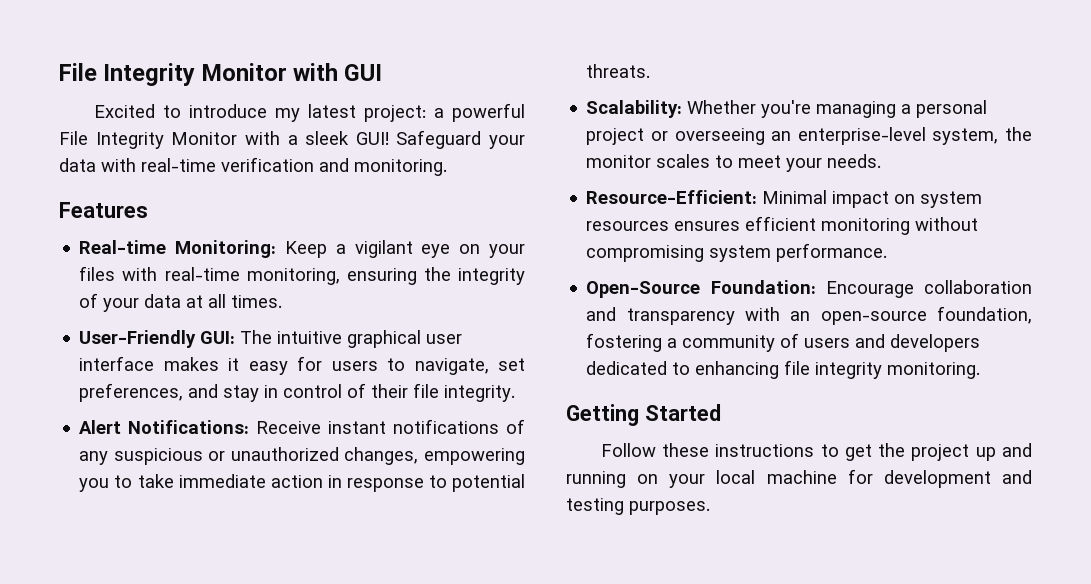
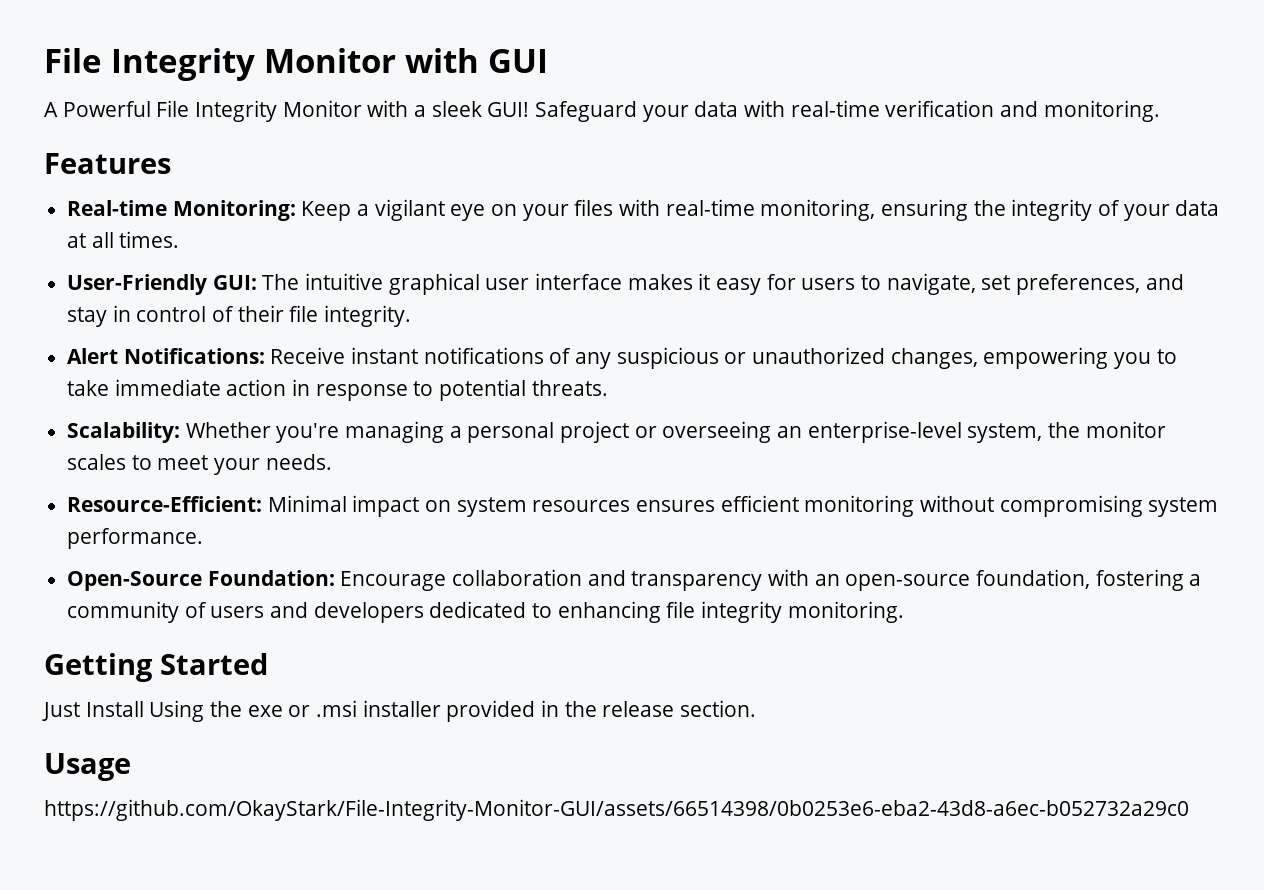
[93,103,525,122] Excited to introduce my latest project: a powerful -> [44,101,151,117] A Powerful
[600,443,1032,461] [566,469,1032,488] [566,498,710,515] Follow these instructions to get the project up and running on your local machine for development and testing purposes. -> [42,700,757,722] [44,753,131,781] [44,799,1189,821] Just Install Using the exe or .msi installer provided in the release section. // Usage // https://github.com/OkayStark/File-Integrity-Monitor-GUI/assets/66514398/0b0253e6-eba2-43d8-a6ec-b052732a29c0

